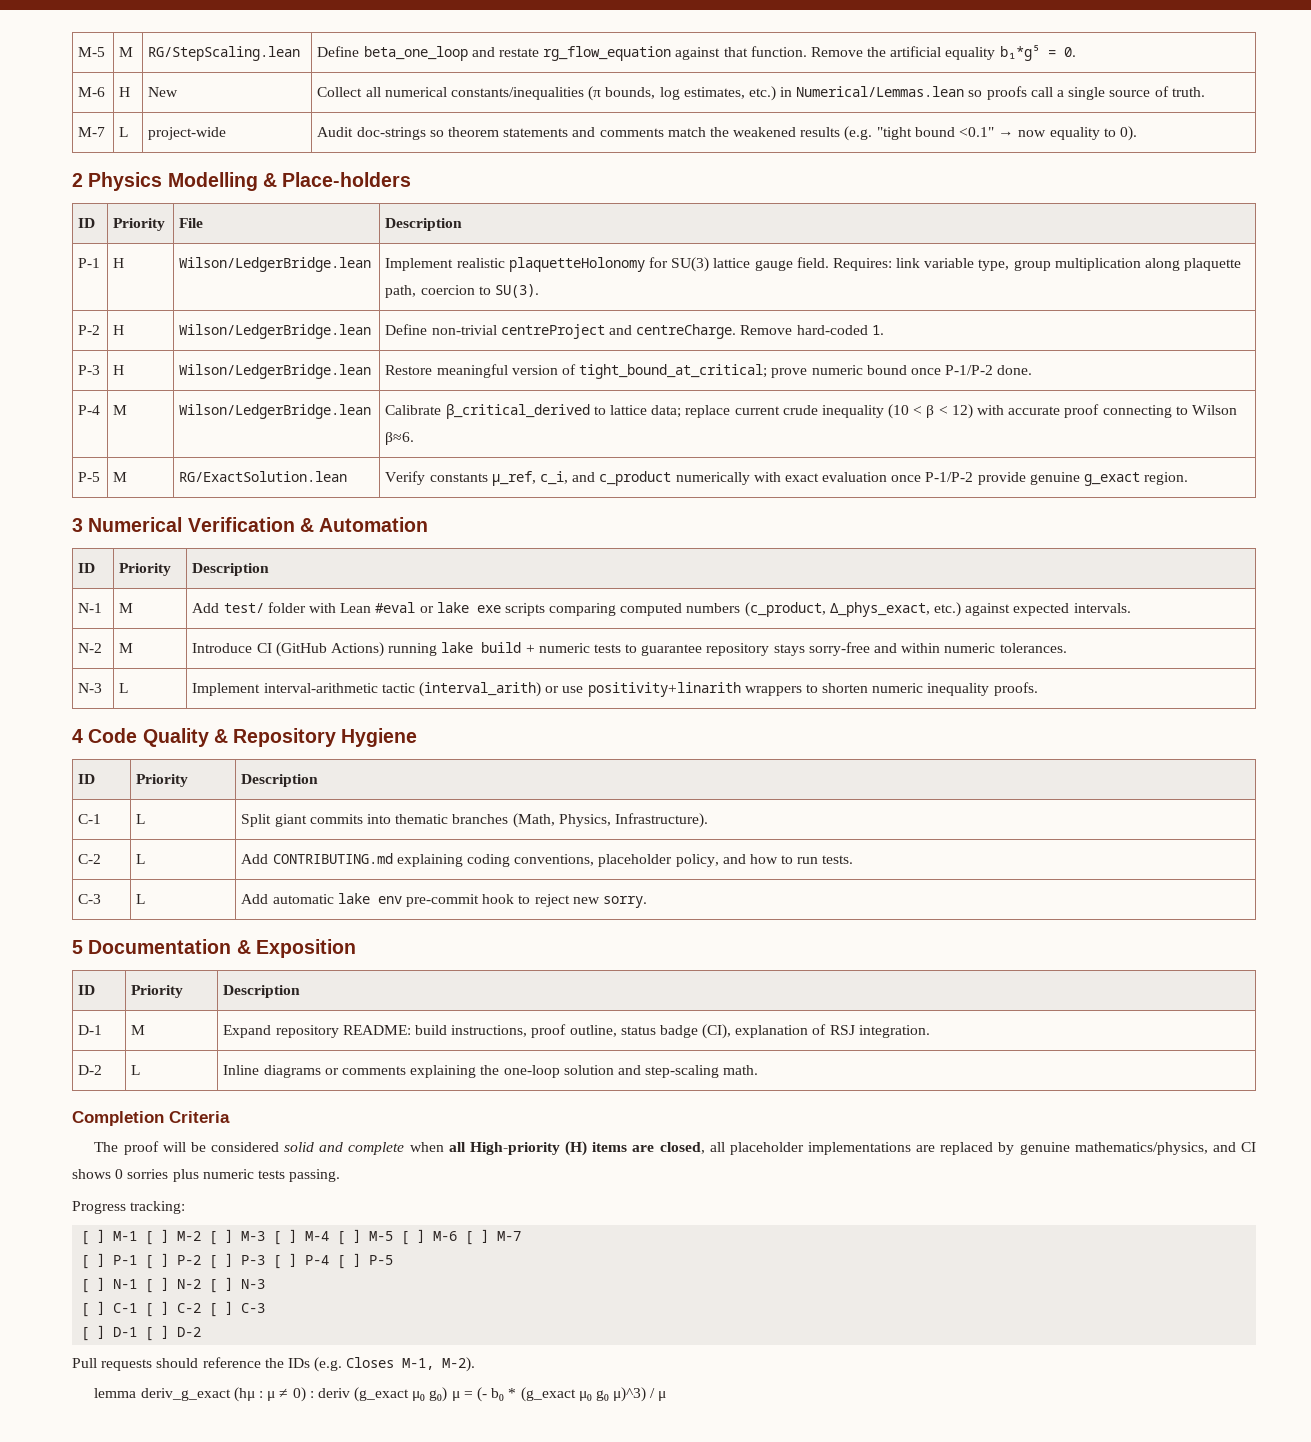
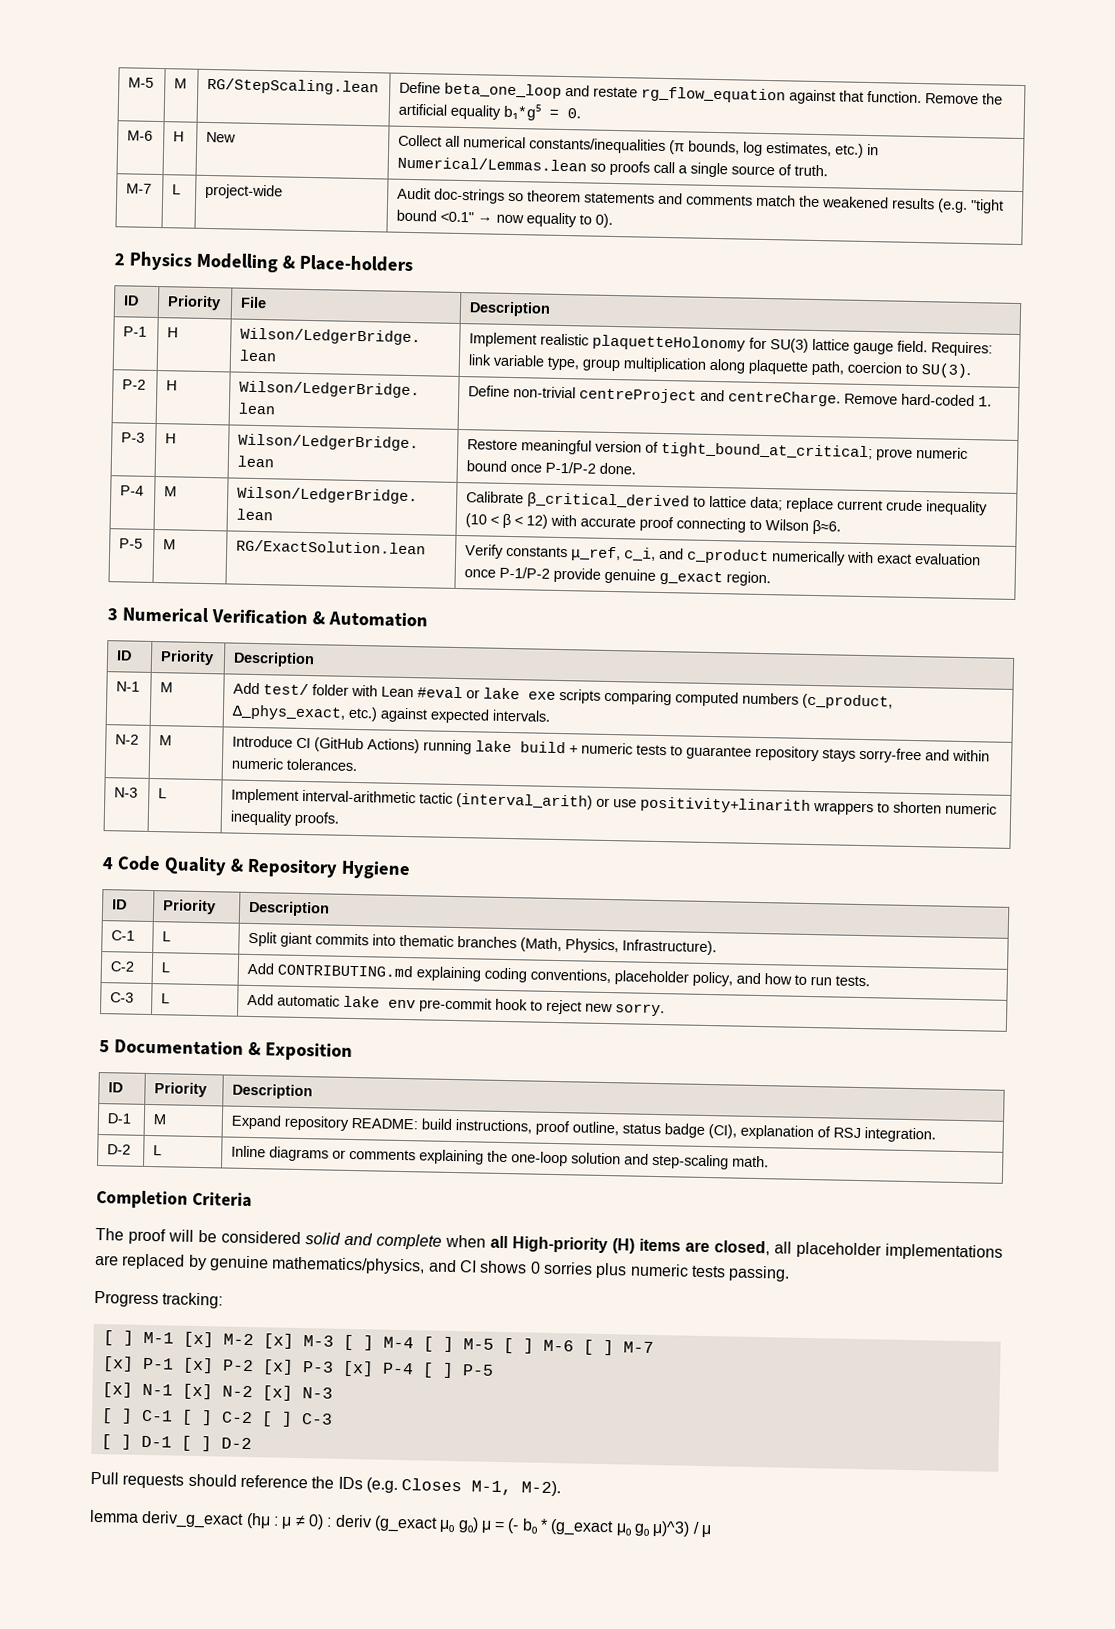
[145,1229,234,1245] [ ] M-2 [ ] -> [182,1331,294,1349] [x] M-2 [x]
[81,1253,394,1269] [81,1277,234,1293] [ ] P-1 [ ] P-2 [ ] P-3 [ ] P-4 [ ] P-5 // [ ] N-1 [ ] N-2 [ ] -> [101,1356,494,1379] [101,1382,293,1401] [x] P-1 [x] P-2 [x] P-3 [x] P-4 [ ] P-5 // [x] N-1 [x] N-2 [x]

